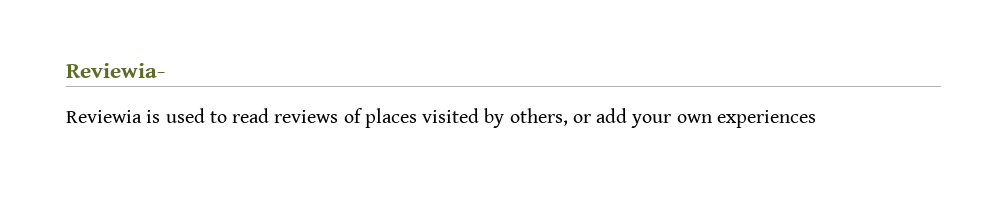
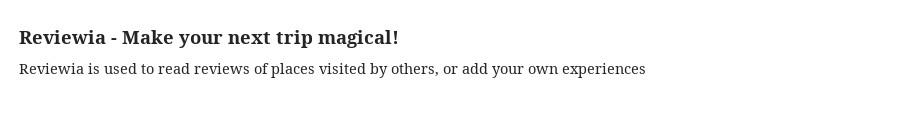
[66,63,165,78] Reviewia- -> [19,30,399,48] Reviewia - Make your next trip magical!

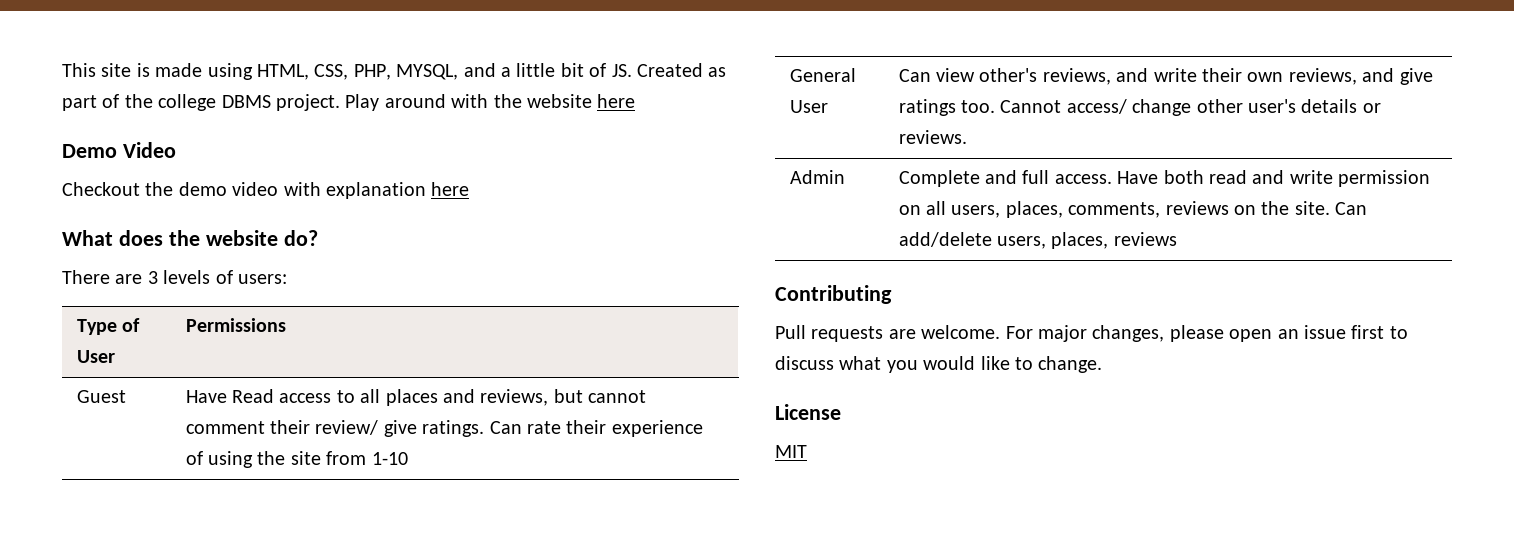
[19,30,399,48] [19,63,646,78] Reviewia - Make your next trip magical! // Reviewia is used to read reviews of places visited by others, or add your own experiences -> [62,63,727,80] [62,94,636,111] [62,142,176,158] [62,182,470,199] [62,230,318,246] [62,270,287,284] [76,318,140,335] [76,350,115,363] [185,318,286,332] [76,390,126,403] [185,389,647,406] [185,420,703,437] [185,451,408,468] [789,68,856,82] [789,100,828,113] [898,68,1433,85] [898,99,1381,116] [898,130,967,144] [789,170,845,184] [898,170,1431,187] [898,201,1368,218] [898,232,1177,249] [775,285,892,304] [775,325,1408,342] [775,356,1103,373] [775,404,841,420] [775,445,807,458] This site is made using HTML, CSS, PHP, MYSQL, and a little bit of JS. Created as part of the college DBMS project. Play around with the website here // Demo Video // Checkout the demo video with explanation here // What does the website do? // There are 3 levels of users: // Type of User | Permissions // Guest | Have Read access to all places and reviews, but cannot comment their review/ give ratings. Can rate their experience of using the site from 1-10 // General User | Can view other's reviews, and write their own reviews, and give ratings too. Cannot access/ change other user's details or reviews. // Admin | Complete and full access. Have both read and write permission on all users, places, comments, reviews on the site. Can add/delete users, places, reviews // Contributing // Pull requests are welcome. For major changes, please open an issue first to discuss what you would like to change. // License // MIT

